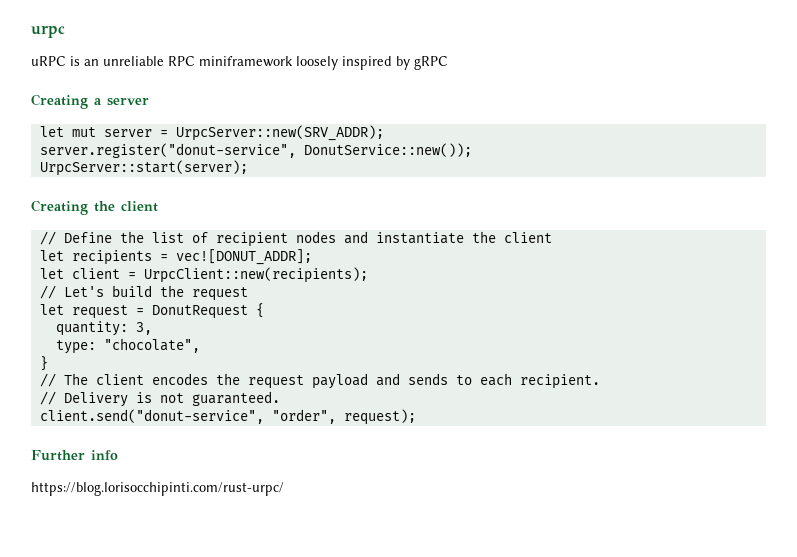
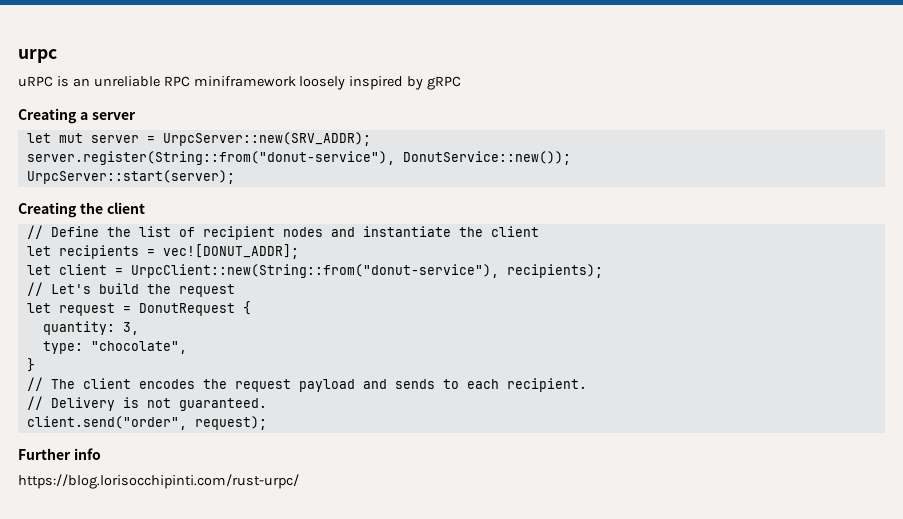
[39,143,296,158] server.register("donut-service", -> [26,151,395,165] server.register(String::from("donut-service"),
[143,267,368,283] UrpcClient::new(recipients); -> [130,264,603,278] UrpcClient::new(String::from("donut-service"), recipients);
[39,409,336,424] client.send("donut-service", "order", -> [26,416,187,430] client.send("order",

